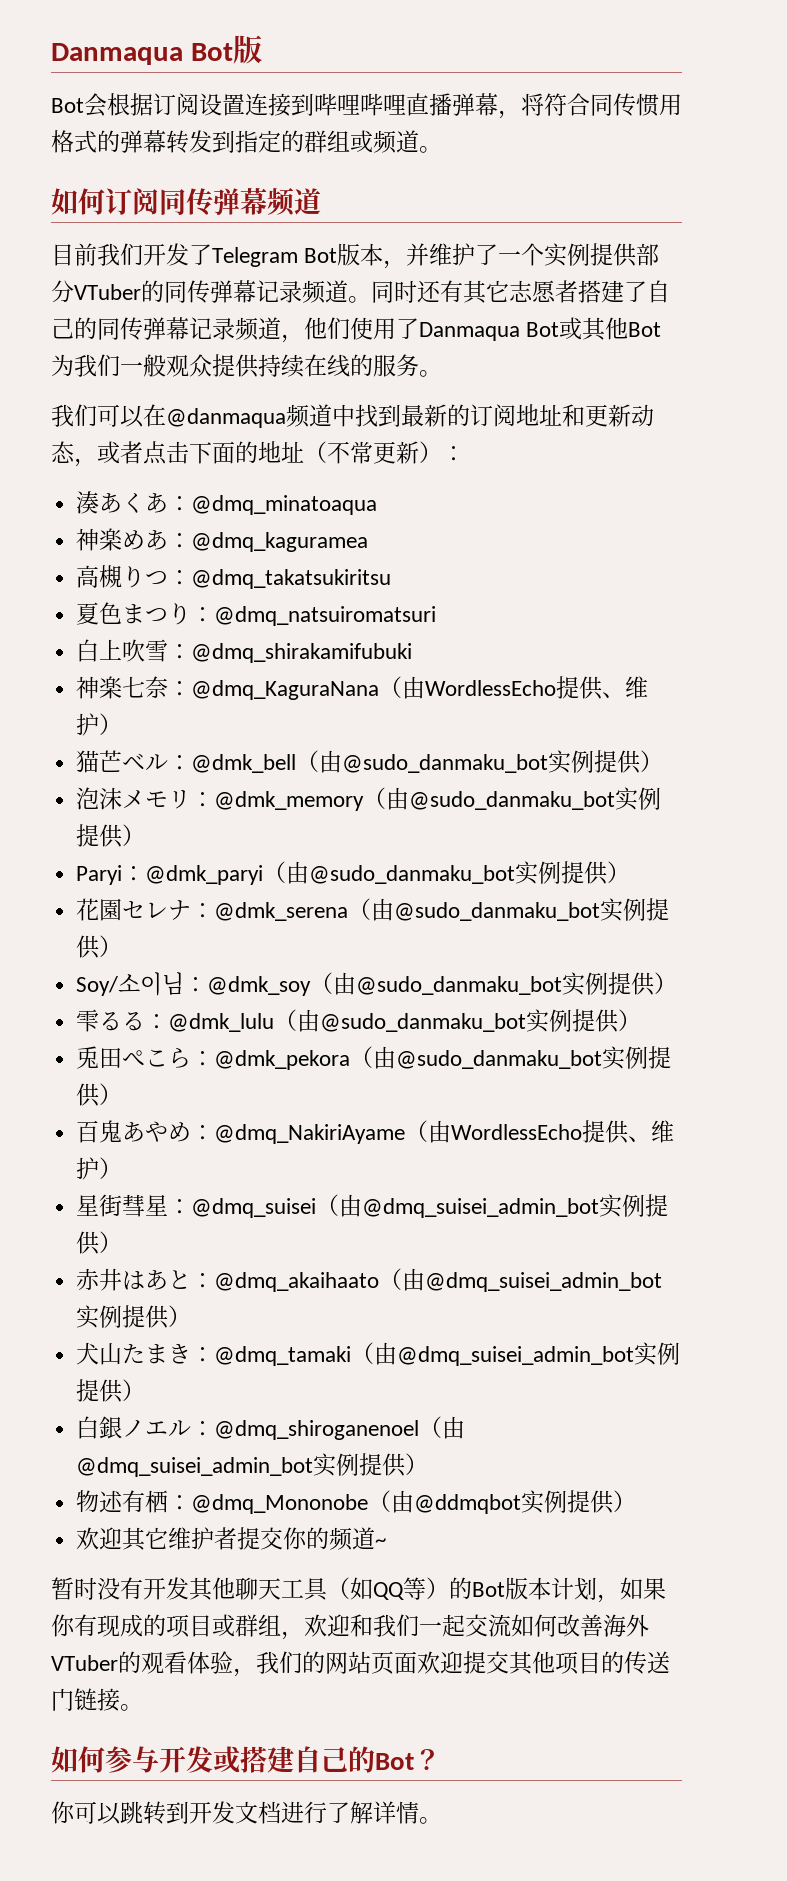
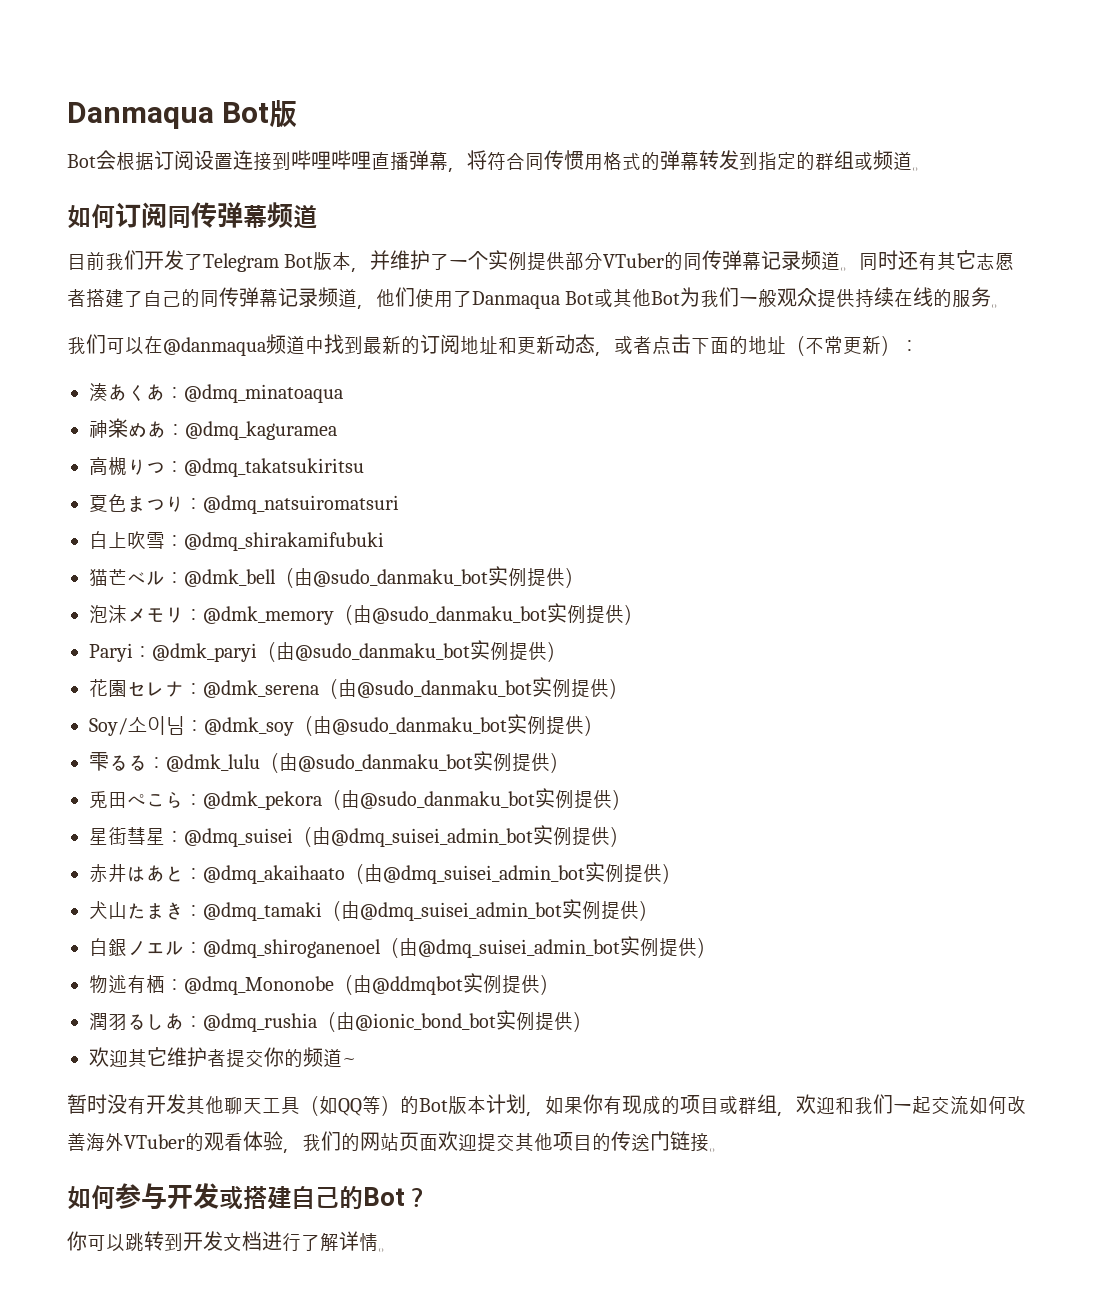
[76,676,649,700] [76,713,123,736] // 神楽七奈：@dmq_KaguraNana（由WordlessEcho提供、维护） -> (384, 541) none
[76,1120,675,1144] [76,1157,123,1180] // 百鬼あやめ：@dmq_NakiriAyame（由WordlessEcho提供、维护） -> (631, 800) none
(637, 1501) none -> [89,1010,592,1032] // 潤羽るしあ：@dmq_rushia（由@ionic_bond_bot实例提供）

